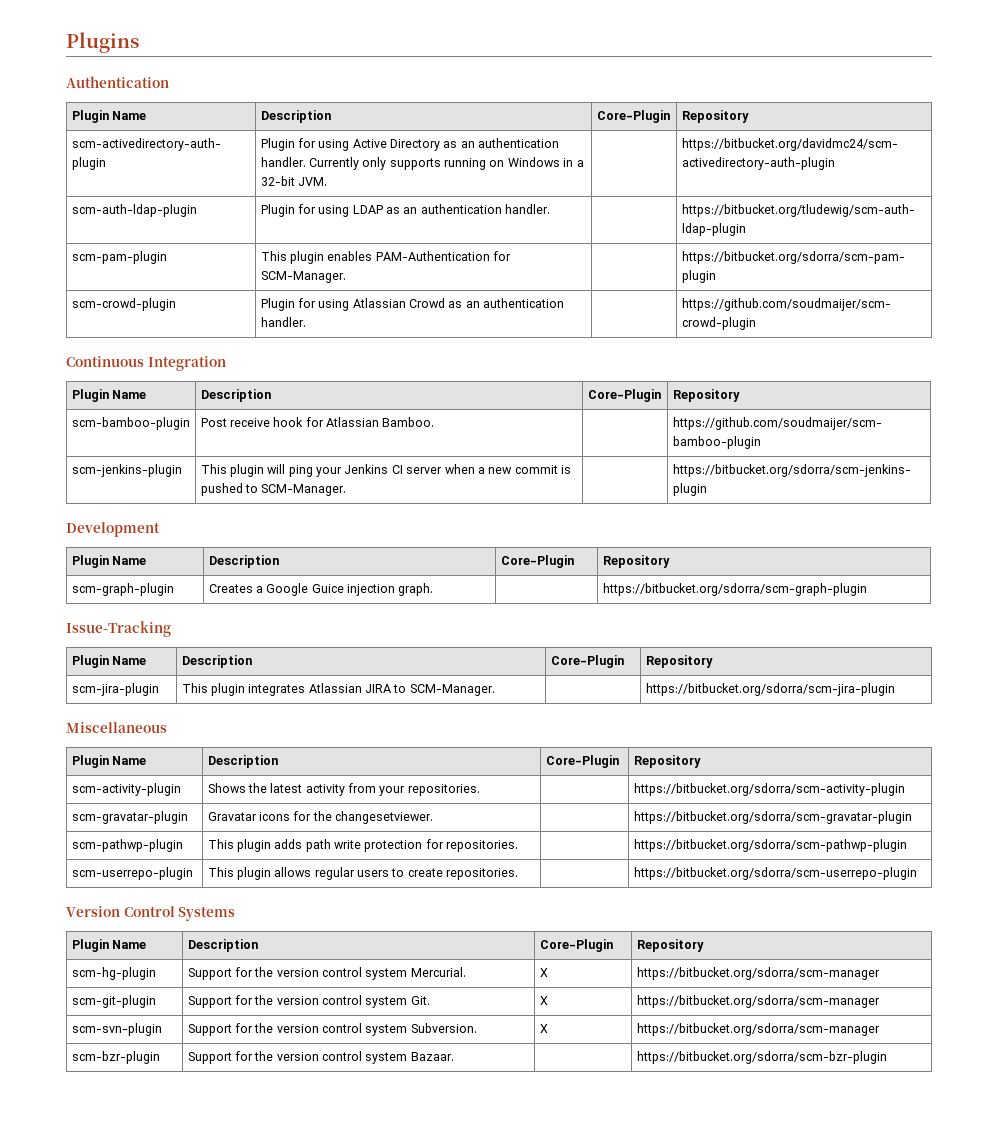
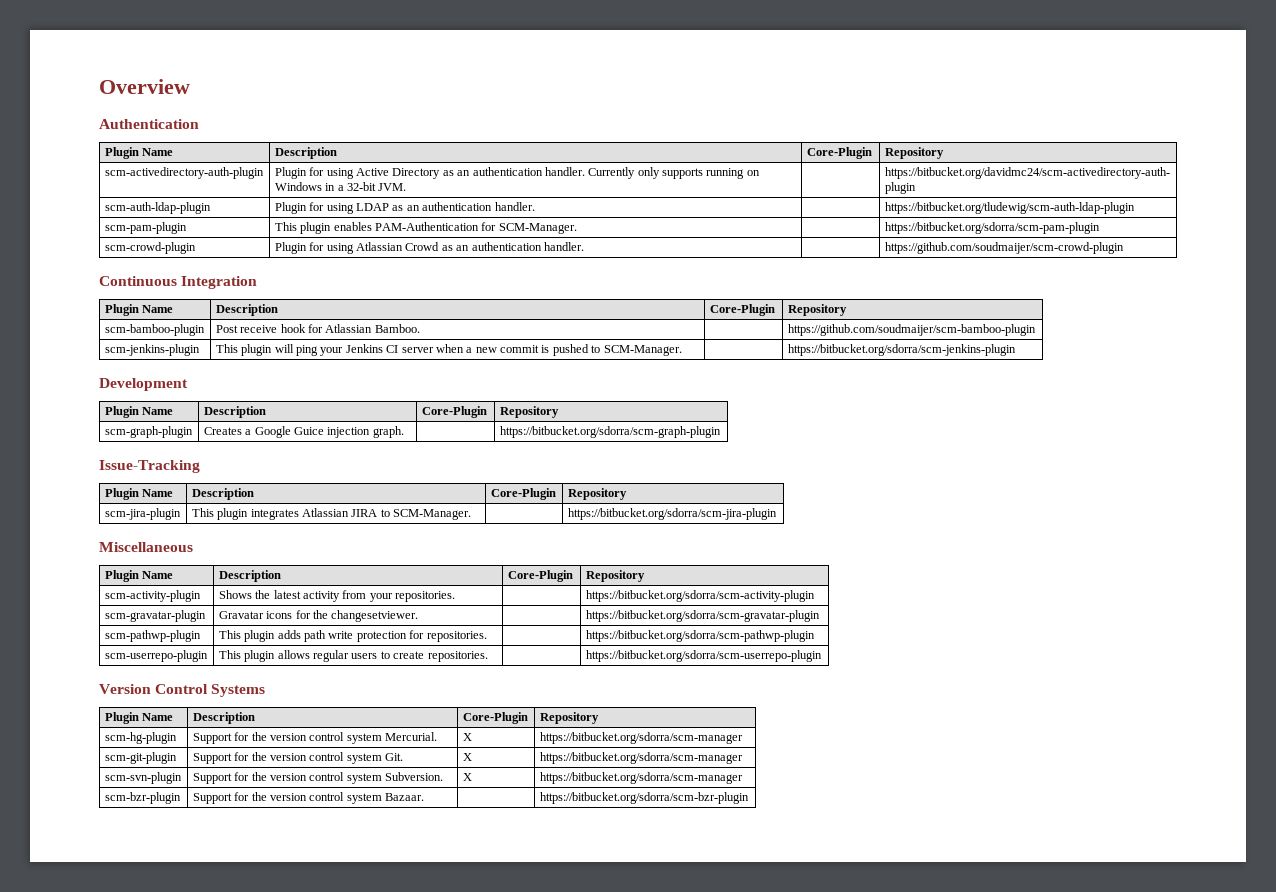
[66,32,139,53] Plugins -> [99,79,190,94] Overview

